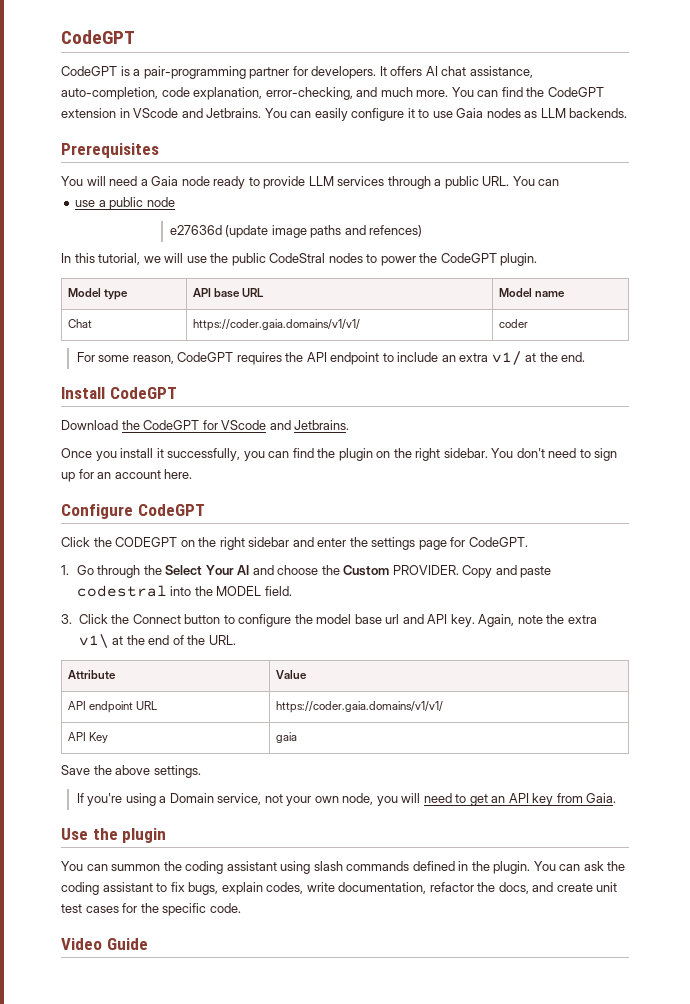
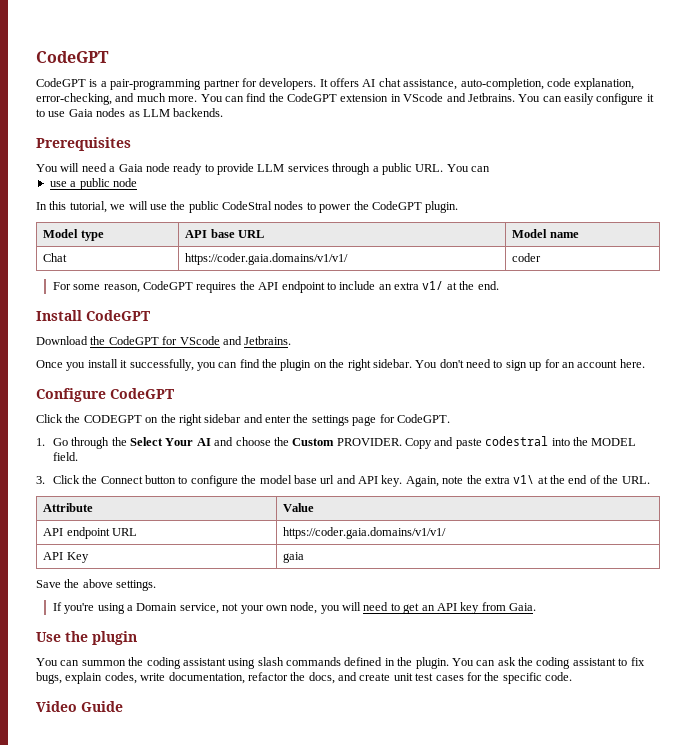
[169,225,423,238] // e27636d (update image paths and refences) -> (137, 182) none

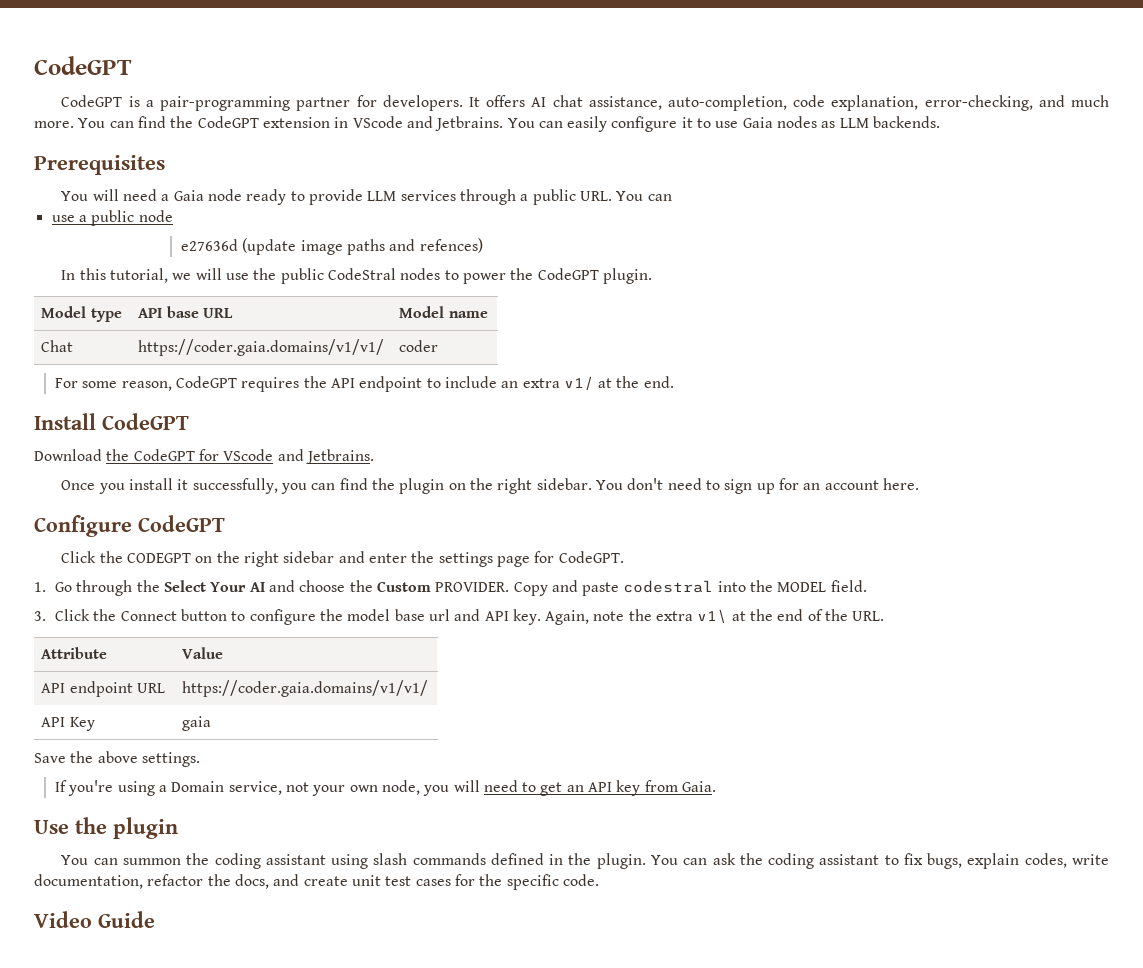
(137, 182) none -> [180,238,483,255] // e27636d (update image paths and refences)

